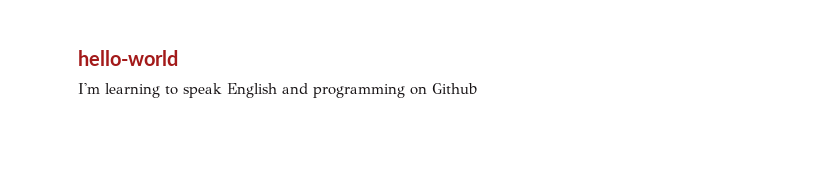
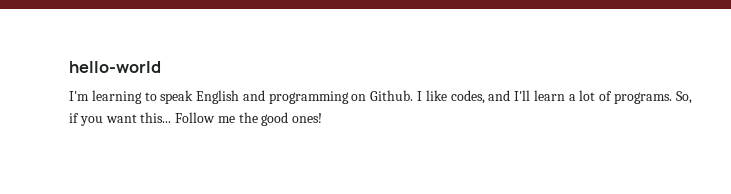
[432,83,477,94] Github -> [370,90,692,104] [69,112,323,126] Github. I like codes, and I'll learn a lot of programs. So, if you want this... Follow me the good ones!

